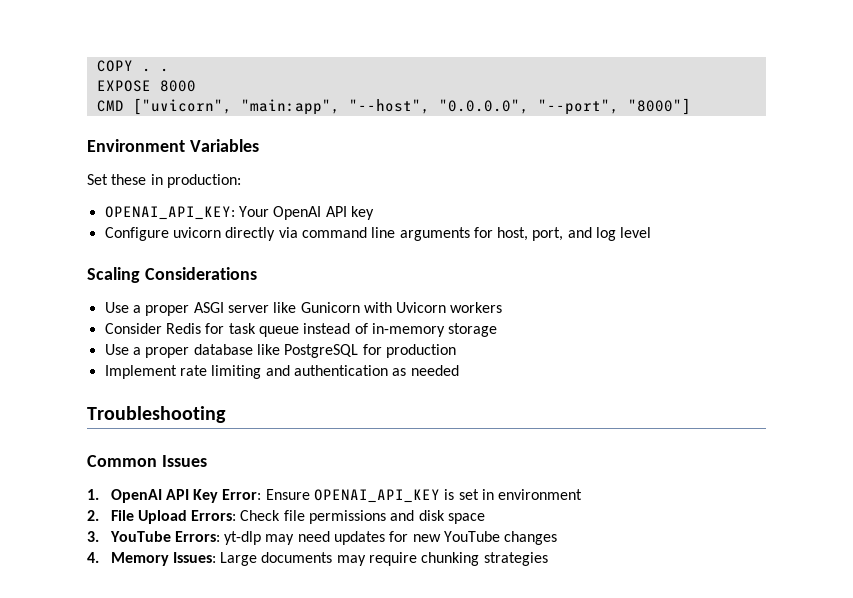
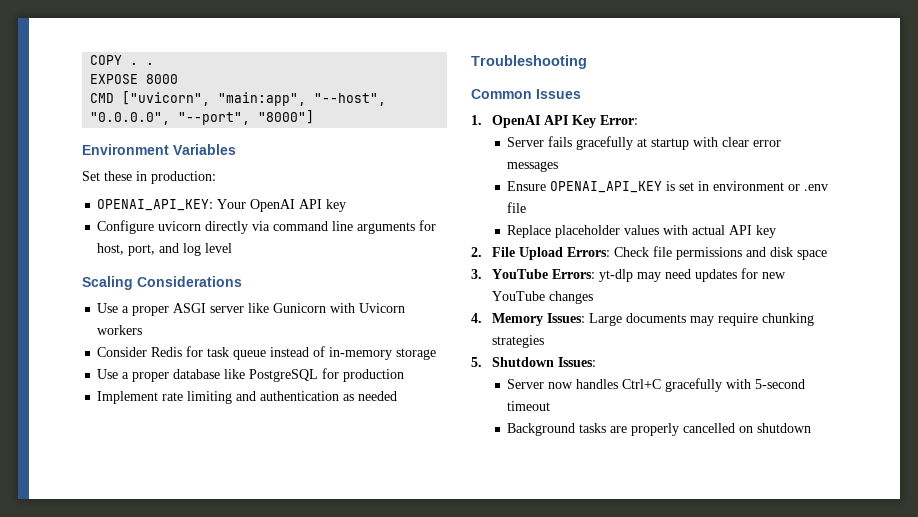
(262, 494) none -> [507,136,782,150] [507,161,559,172] // Server fails gracefully at startup with clear error messages //
(583, 494) none -> [788,184,829,191] [507,202,527,213] [507,225,777,238] or .env file // Replace placeholder values with actual API key
(548, 559) none -> [471,357,596,367] [507,378,806,392] [507,401,551,411] [507,423,812,436] // 5. Shutdown Issues: // Server now handles Ctrl+C gracefully with 5-second timeout // Background tasks are properly cancelled on shutdown

